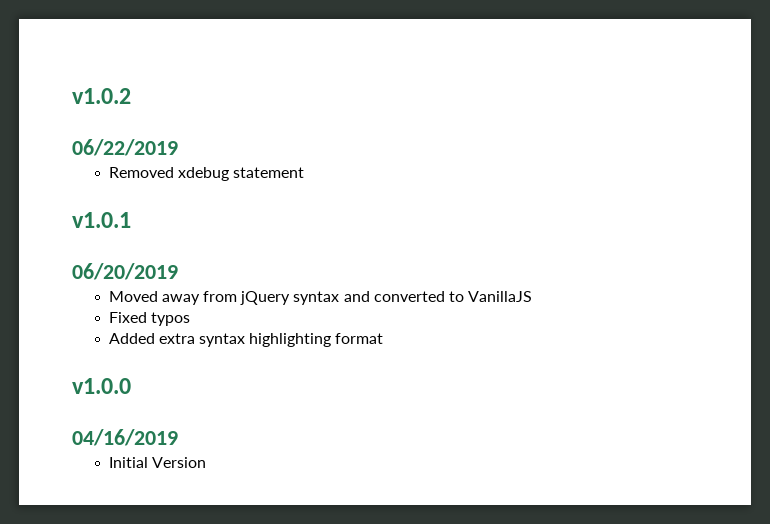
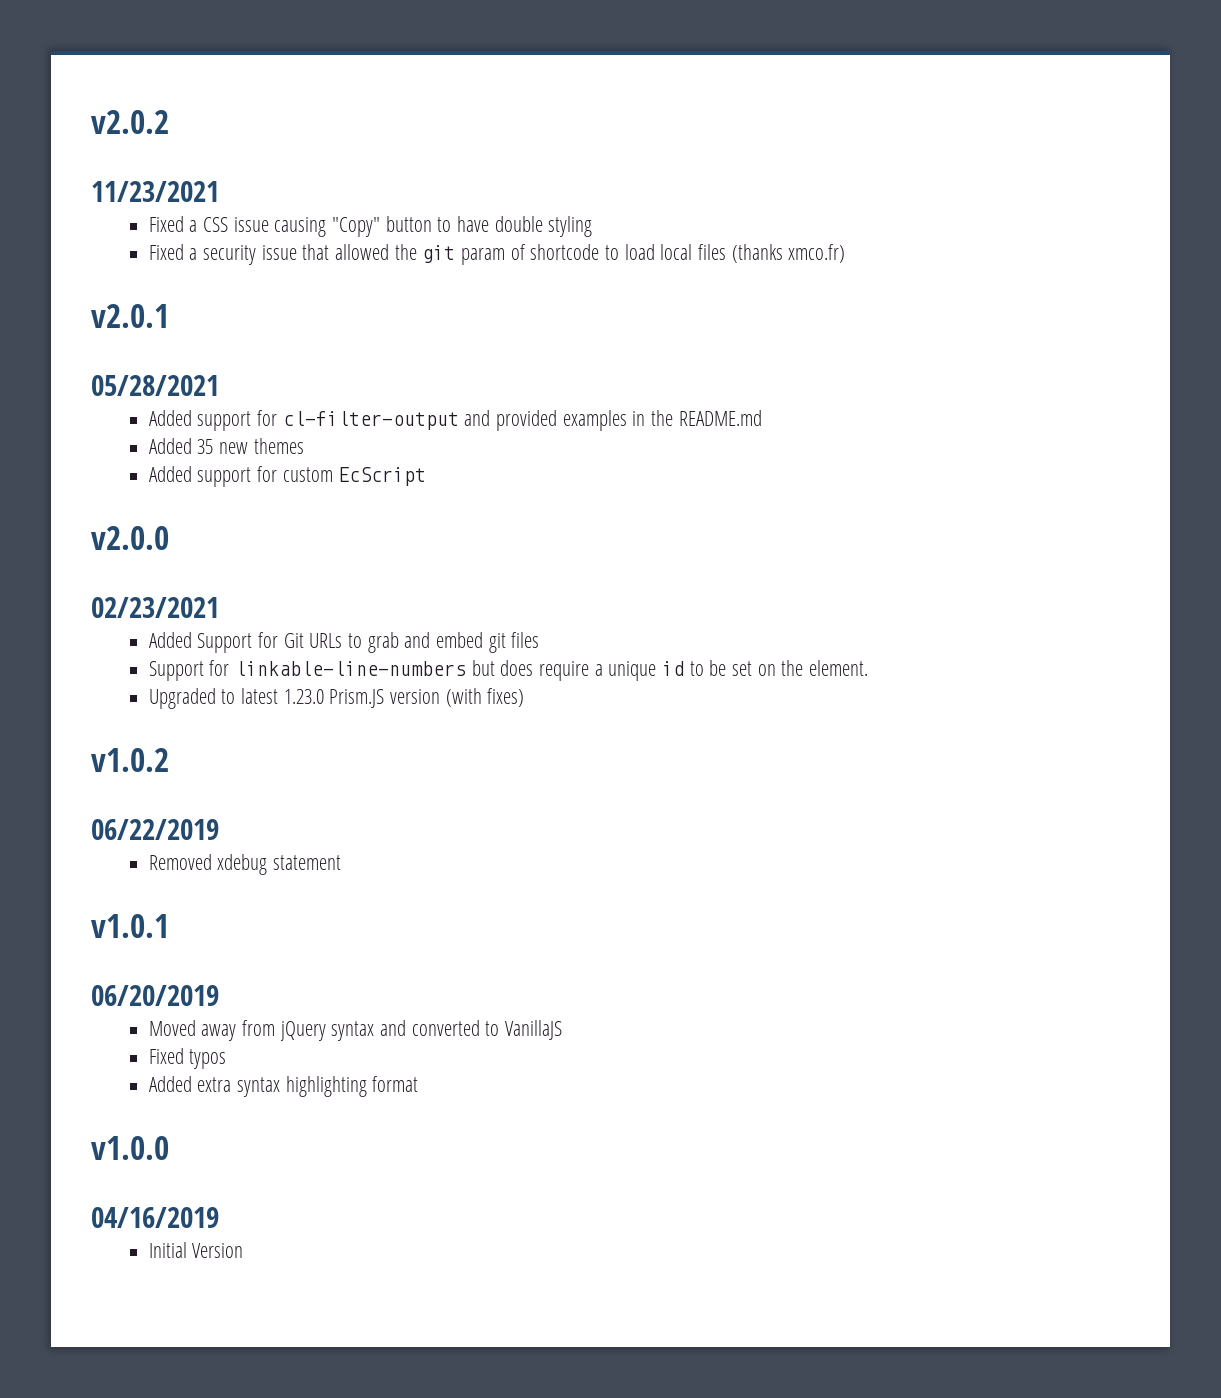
(72, 96) none -> [91,110,169,134] [91,181,219,202] [148,216,593,237] [148,244,846,265] [91,304,169,328] [91,375,219,396] [148,410,762,431] [148,438,304,454] [148,466,427,487] [91,526,169,550] [91,597,219,618] [148,632,540,653] [148,660,869,681] [148,688,525,709] v2.0.2 // 11/23/2021 // Fixed a CSS issue causing "Copy" button to have double styling // Fixed a security issue that allowed the git param of shortcode to load local files (thanks xmco.fr) // v2.0.1 // 05/28/2021 // Added support for cl-filter-output and provided examples in the README.md // Added 35 new themes // Added support for custom EcScript // v2.0.0 // 02/23/2021 // Added Support for Git URLs to grab and embed git files // Support for linkable-line-numbers but does require a unique id to be set on the element. // Upgraded to latest 1.23.0 Prism.JS version (with fixes) //

